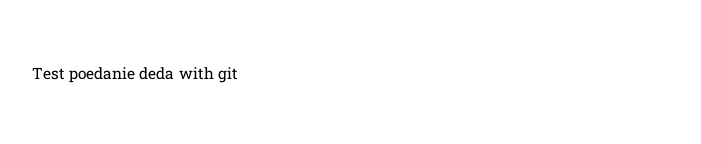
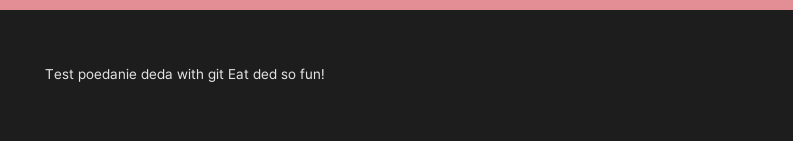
(238, 75) none -> [228,68,325,80] Eat ded so fun!

